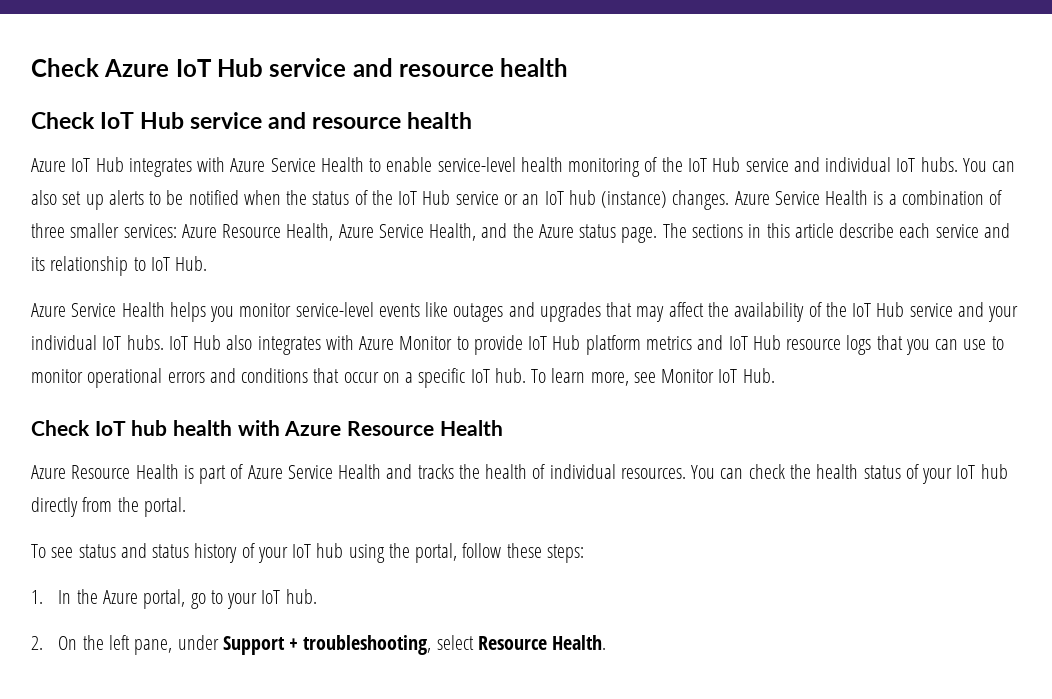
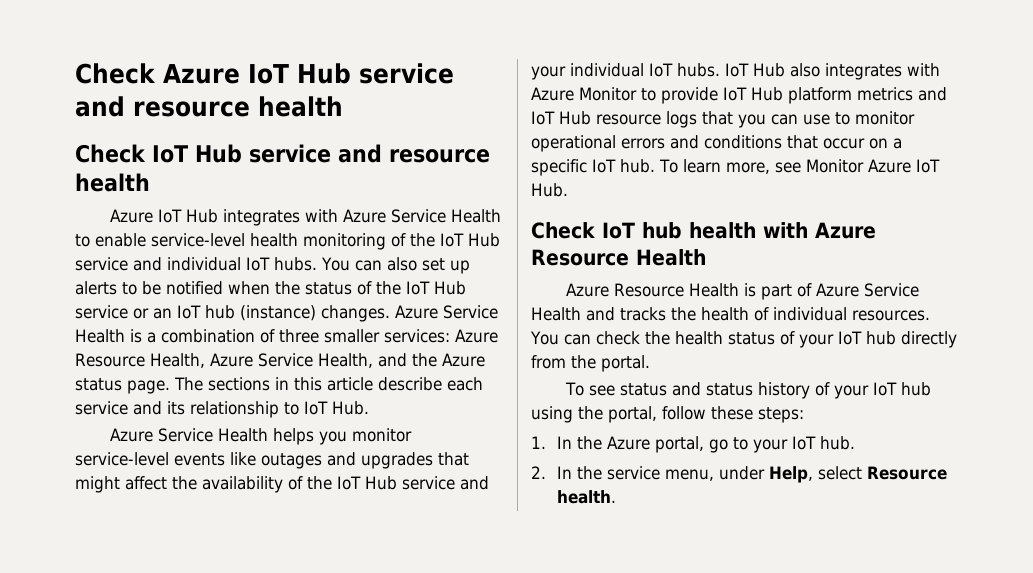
[636,306,665,322] may -> [75,476,120,493] might
(715, 376) none -> [867,159,911,173] Azure
[58,635,432,655] On the left pane, under Support + troubleshooting, -> [556,466,813,483] In the service menu, under Help,
[552,635,607,650] Health. -> [556,490,616,504] health.

